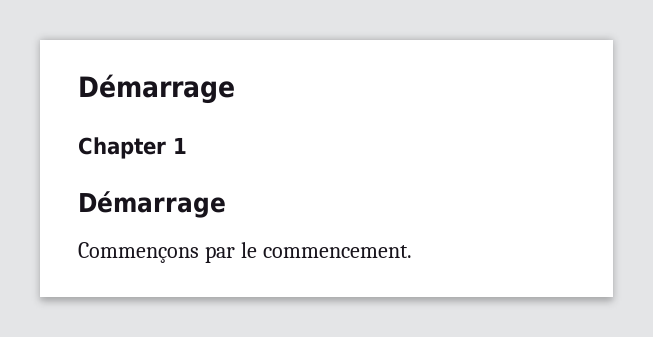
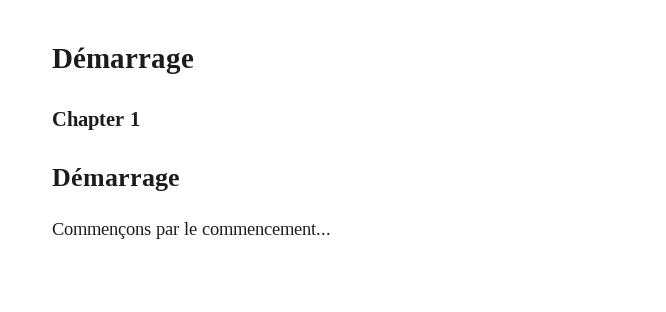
[262,245,412,258] commencement. -> [202,224,331,235] commencement...

